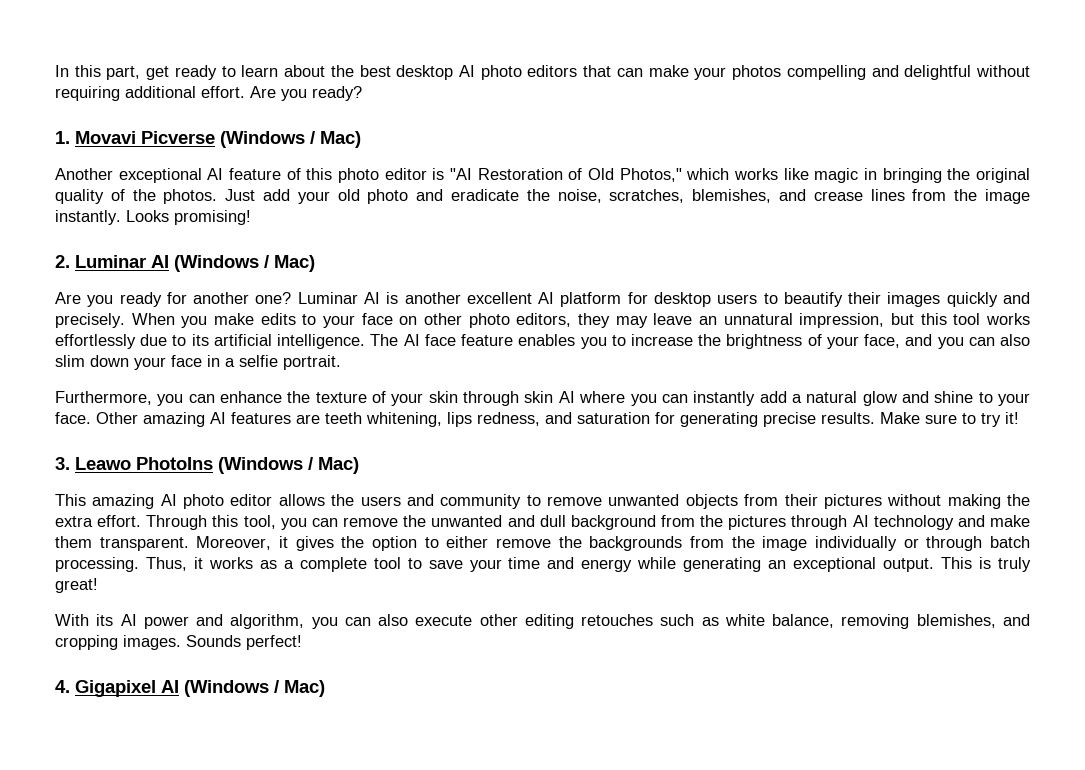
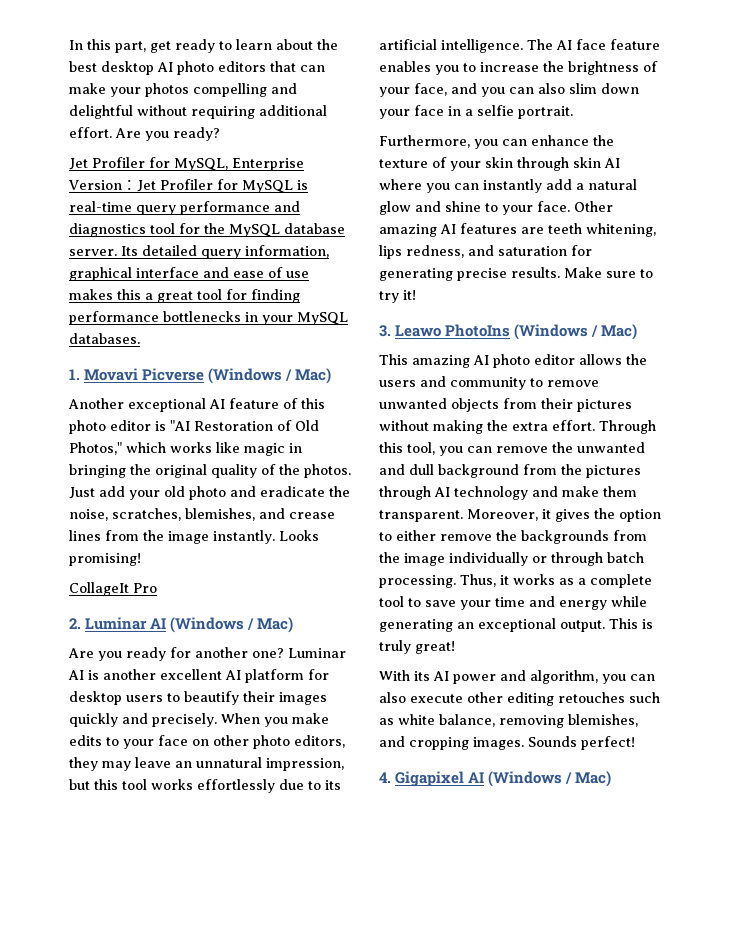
(362, 93) none -> [69,157,304,171] [68,179,308,193] [69,201,300,215] [69,223,345,237] [69,245,329,259] [69,267,309,281] [69,289,300,303] [69,311,348,325] [69,333,140,344] // Jet Profiler for MySQL, Enterprise Version：Jet Profiler for MySQL is real-time query performance and diagnostics tool for the MySQL database server. Its detailed query information, graphical interface and ease of use makes this a great tool for finding performance bottlenecks in your MySQL databases.
(251, 217) none -> [69,582,157,596] // CollageIt Pro

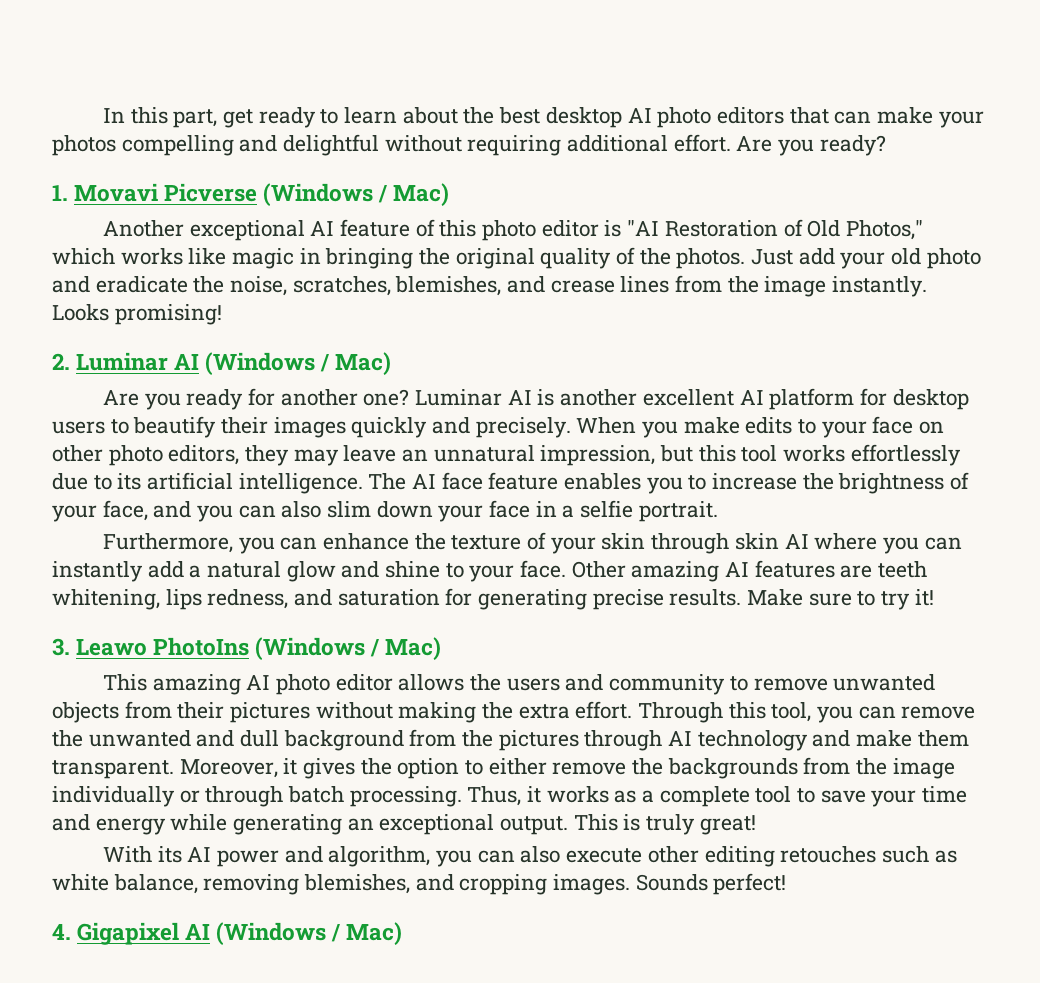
[69,157,304,171] [68,179,308,193] [69,201,300,215] [69,223,345,237] [69,245,329,259] [69,267,309,281] [69,289,300,303] [69,311,348,325] [69,333,140,344] // Jet Profiler for MySQL, Enterprise Version：Jet Profiler for MySQL is real-time query performance and diagnostics tool for the MySQL database server. Its detailed query information, graphical interface and ease of use makes this a great tool for finding performance bottlenecks in your MySQL databases. -> (886, 145) none
[69,582,157,596] // CollageIt Pro -> (222, 314) none

